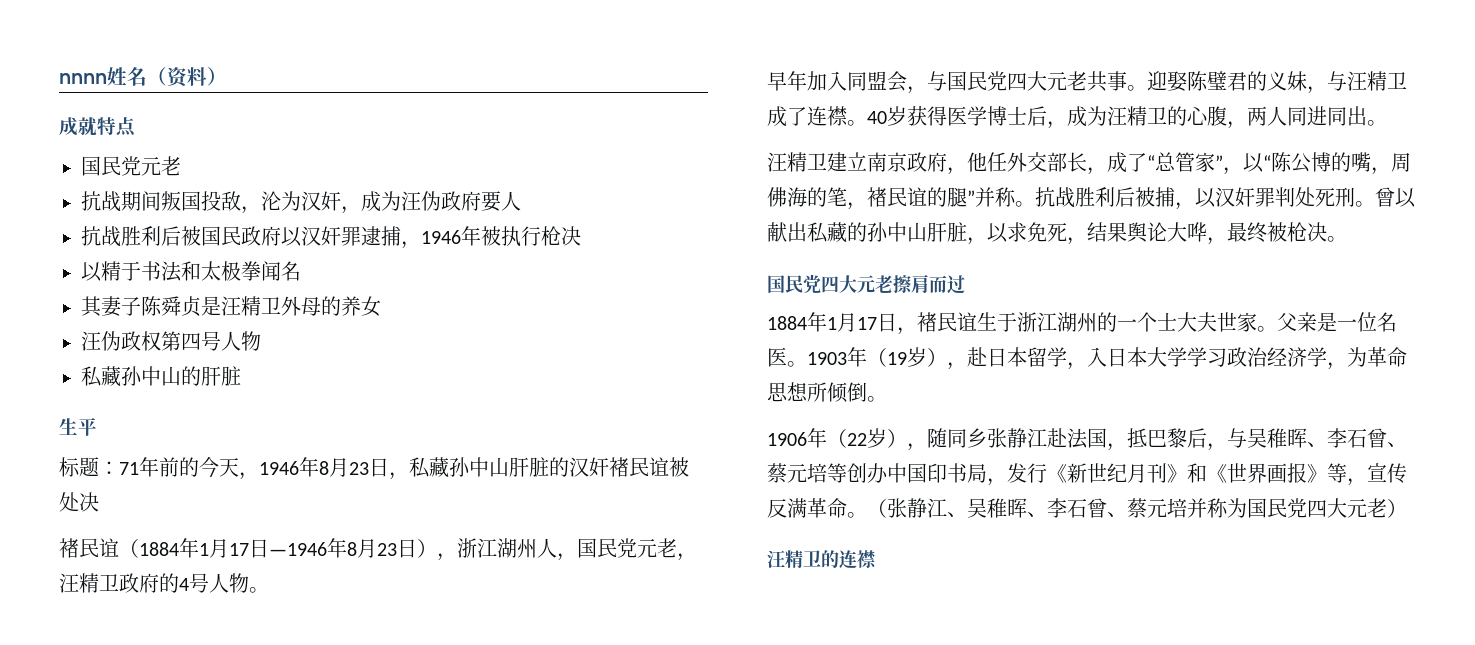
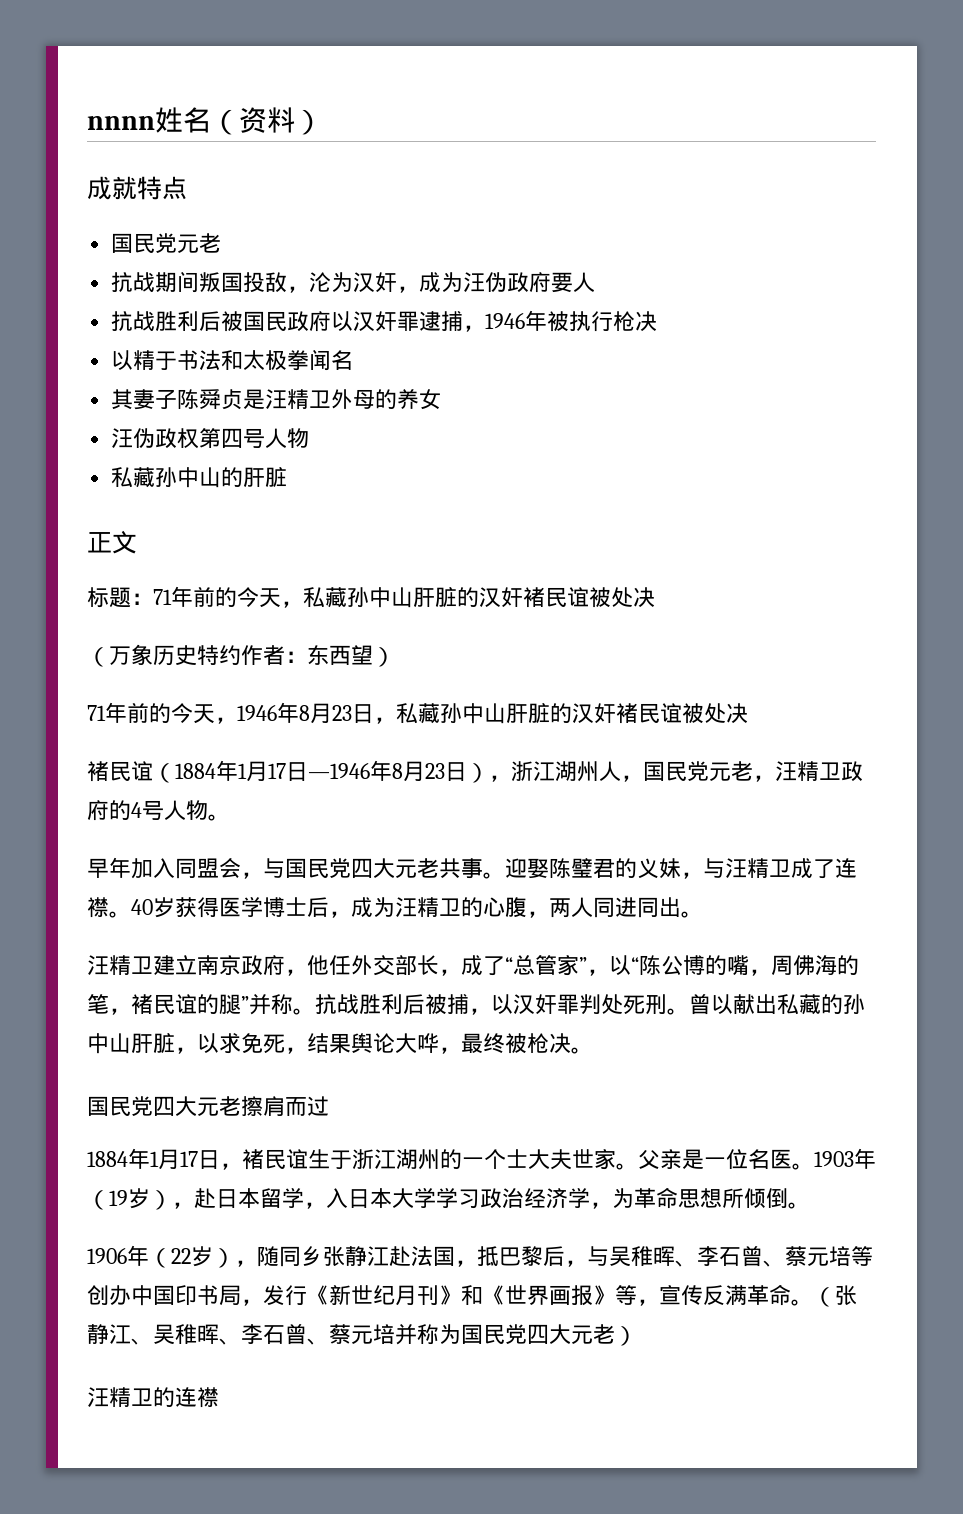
[59,418,97,436] 生平 -> [87,530,137,554] 正文
(259, 476) none -> [303,587,655,608] [87,644,395,667] [87,702,237,724] 私藏孙中山肝脏的汉奸褚民谊被处决 // （万象历史特约作者：东西望） // 71年前的今天，

